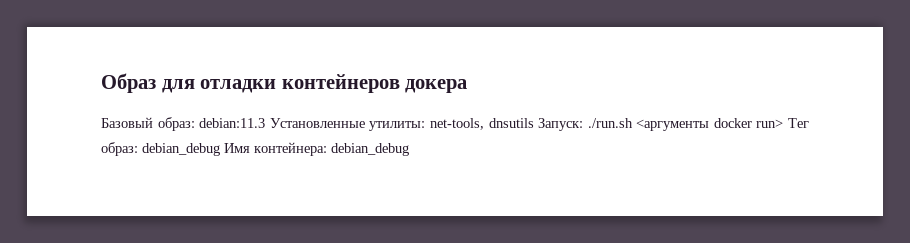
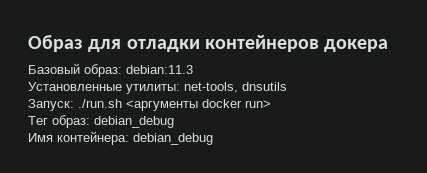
(266, 123) none -> (193, 69) //
(534, 123) none -> (287, 86) //
(784, 123) none -> (271, 104) //
(220, 149) none -> (174, 122) //

